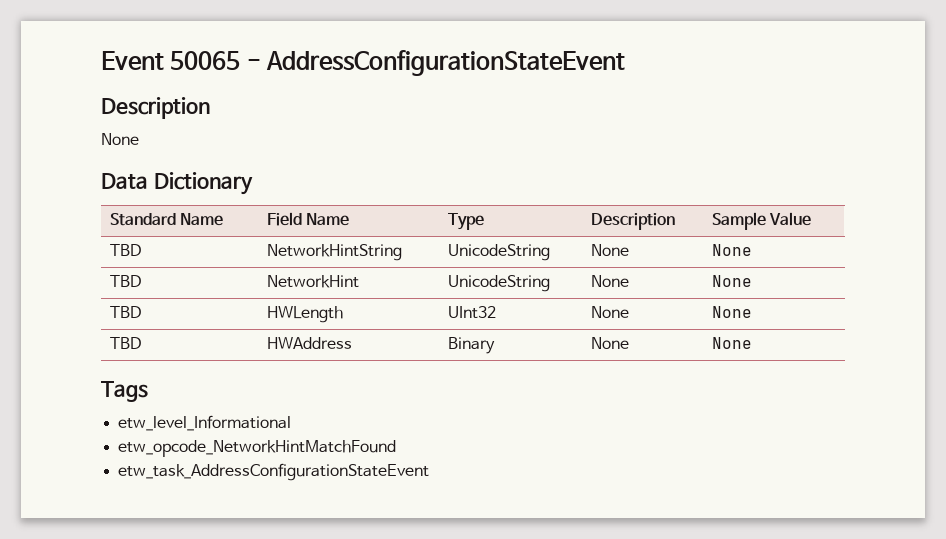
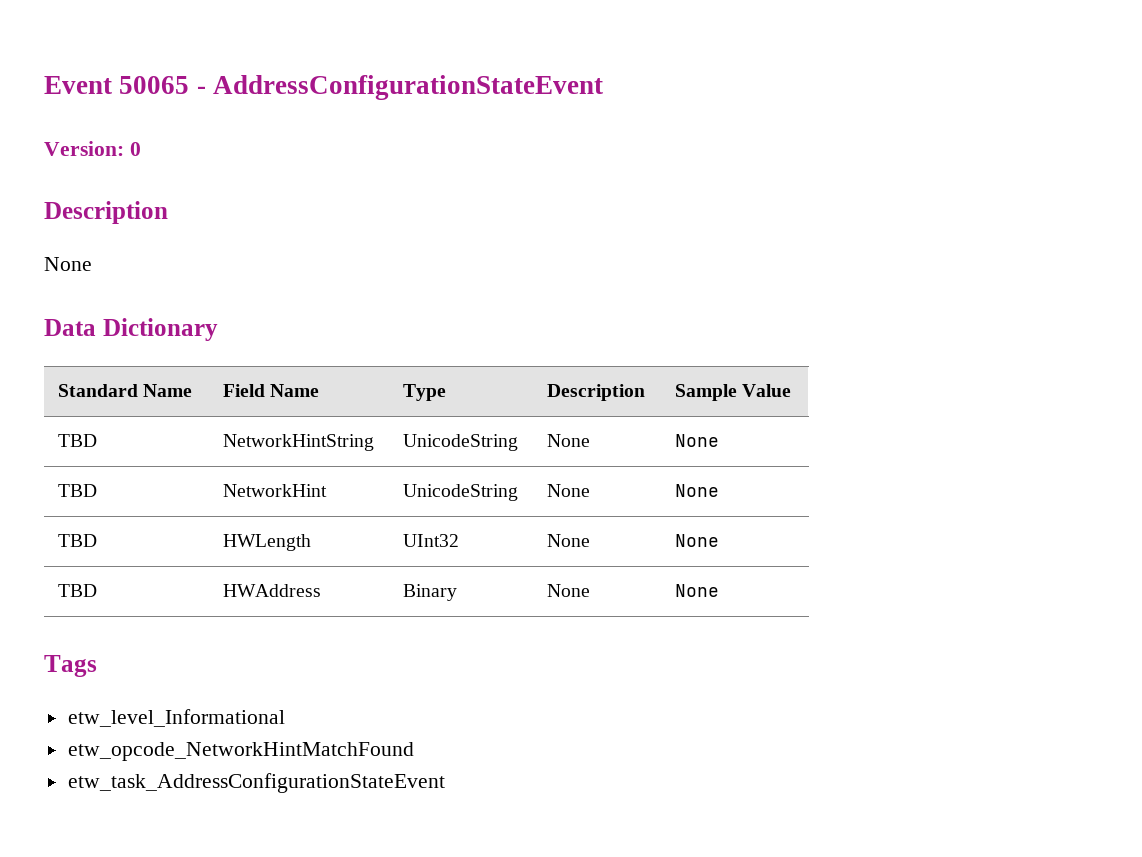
(626, 63) none -> [44,141,141,156] // Version: 0

